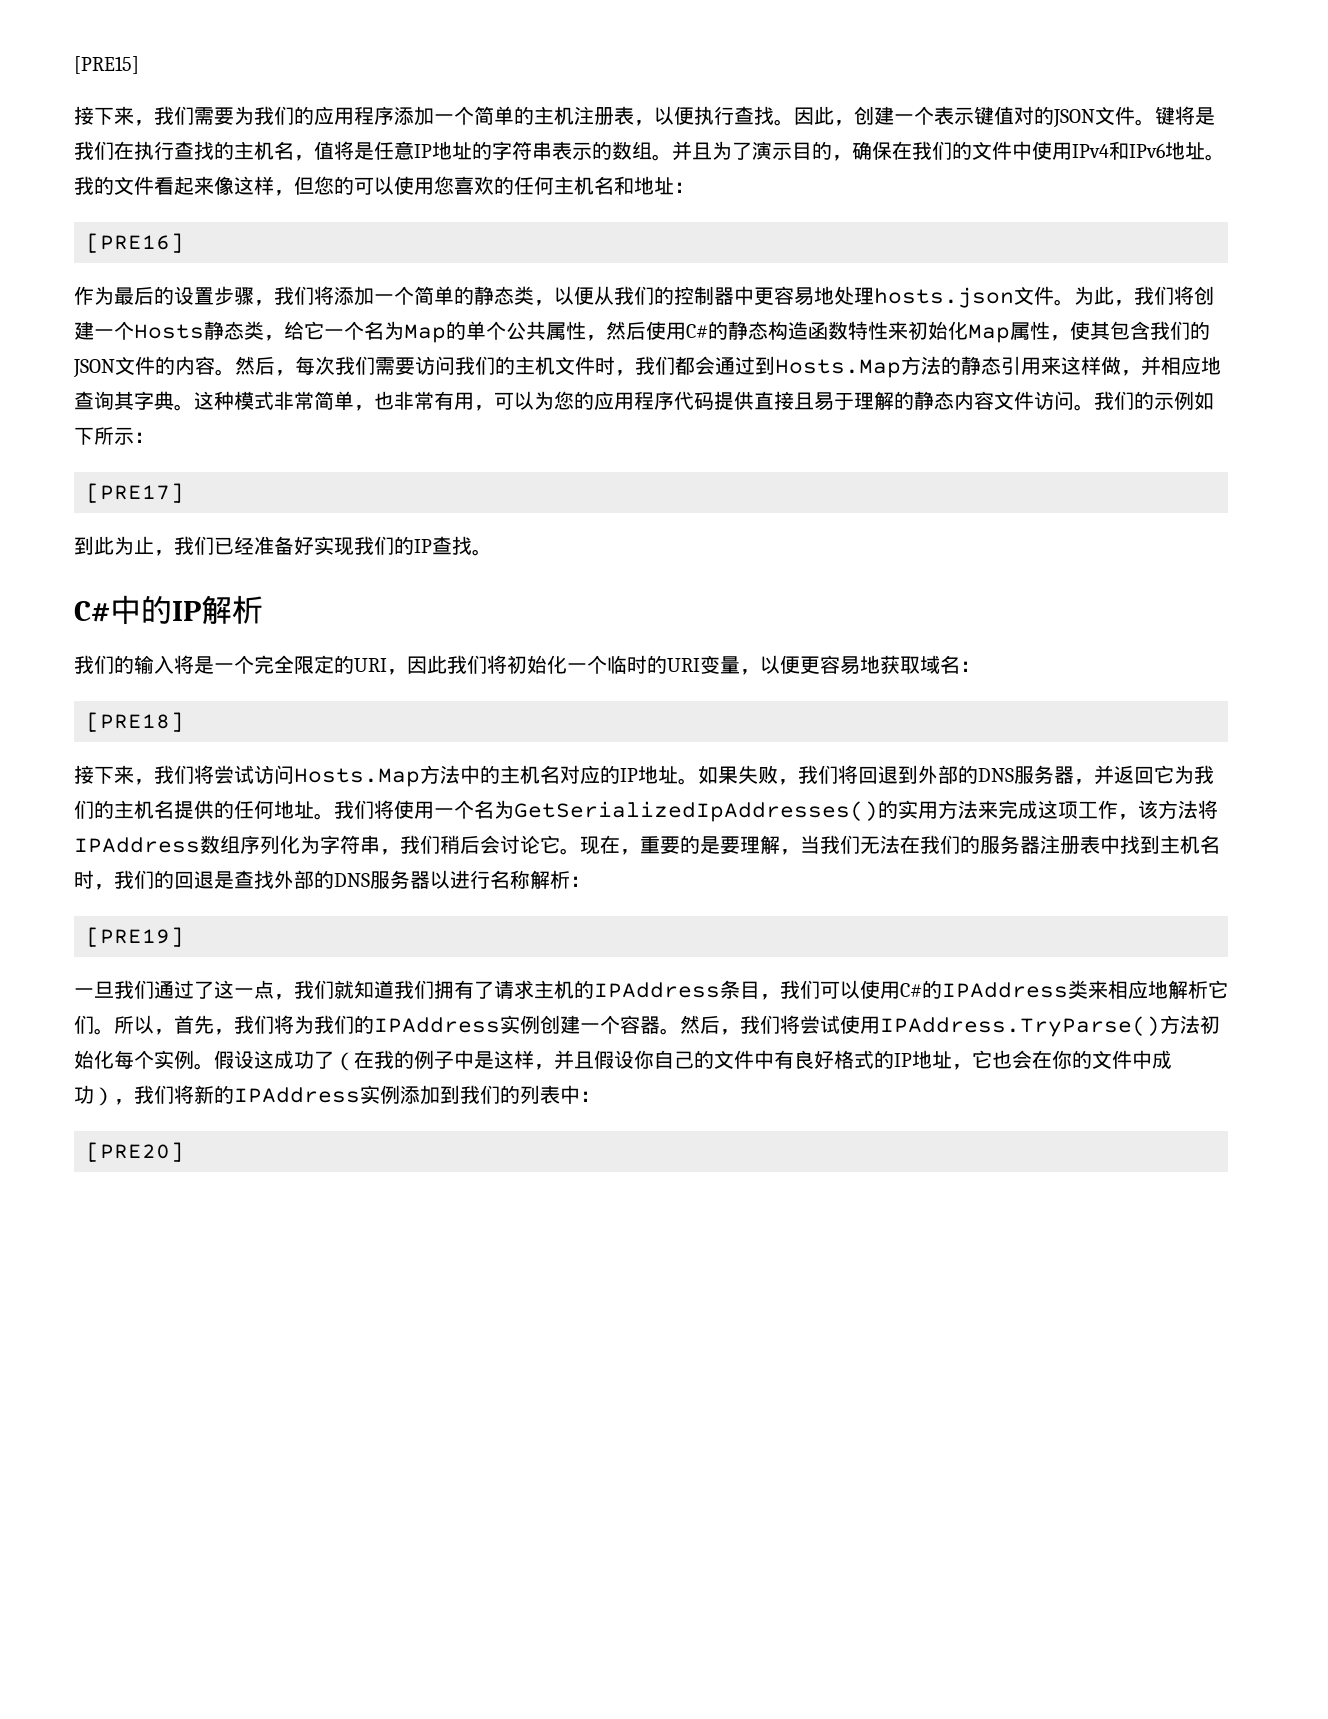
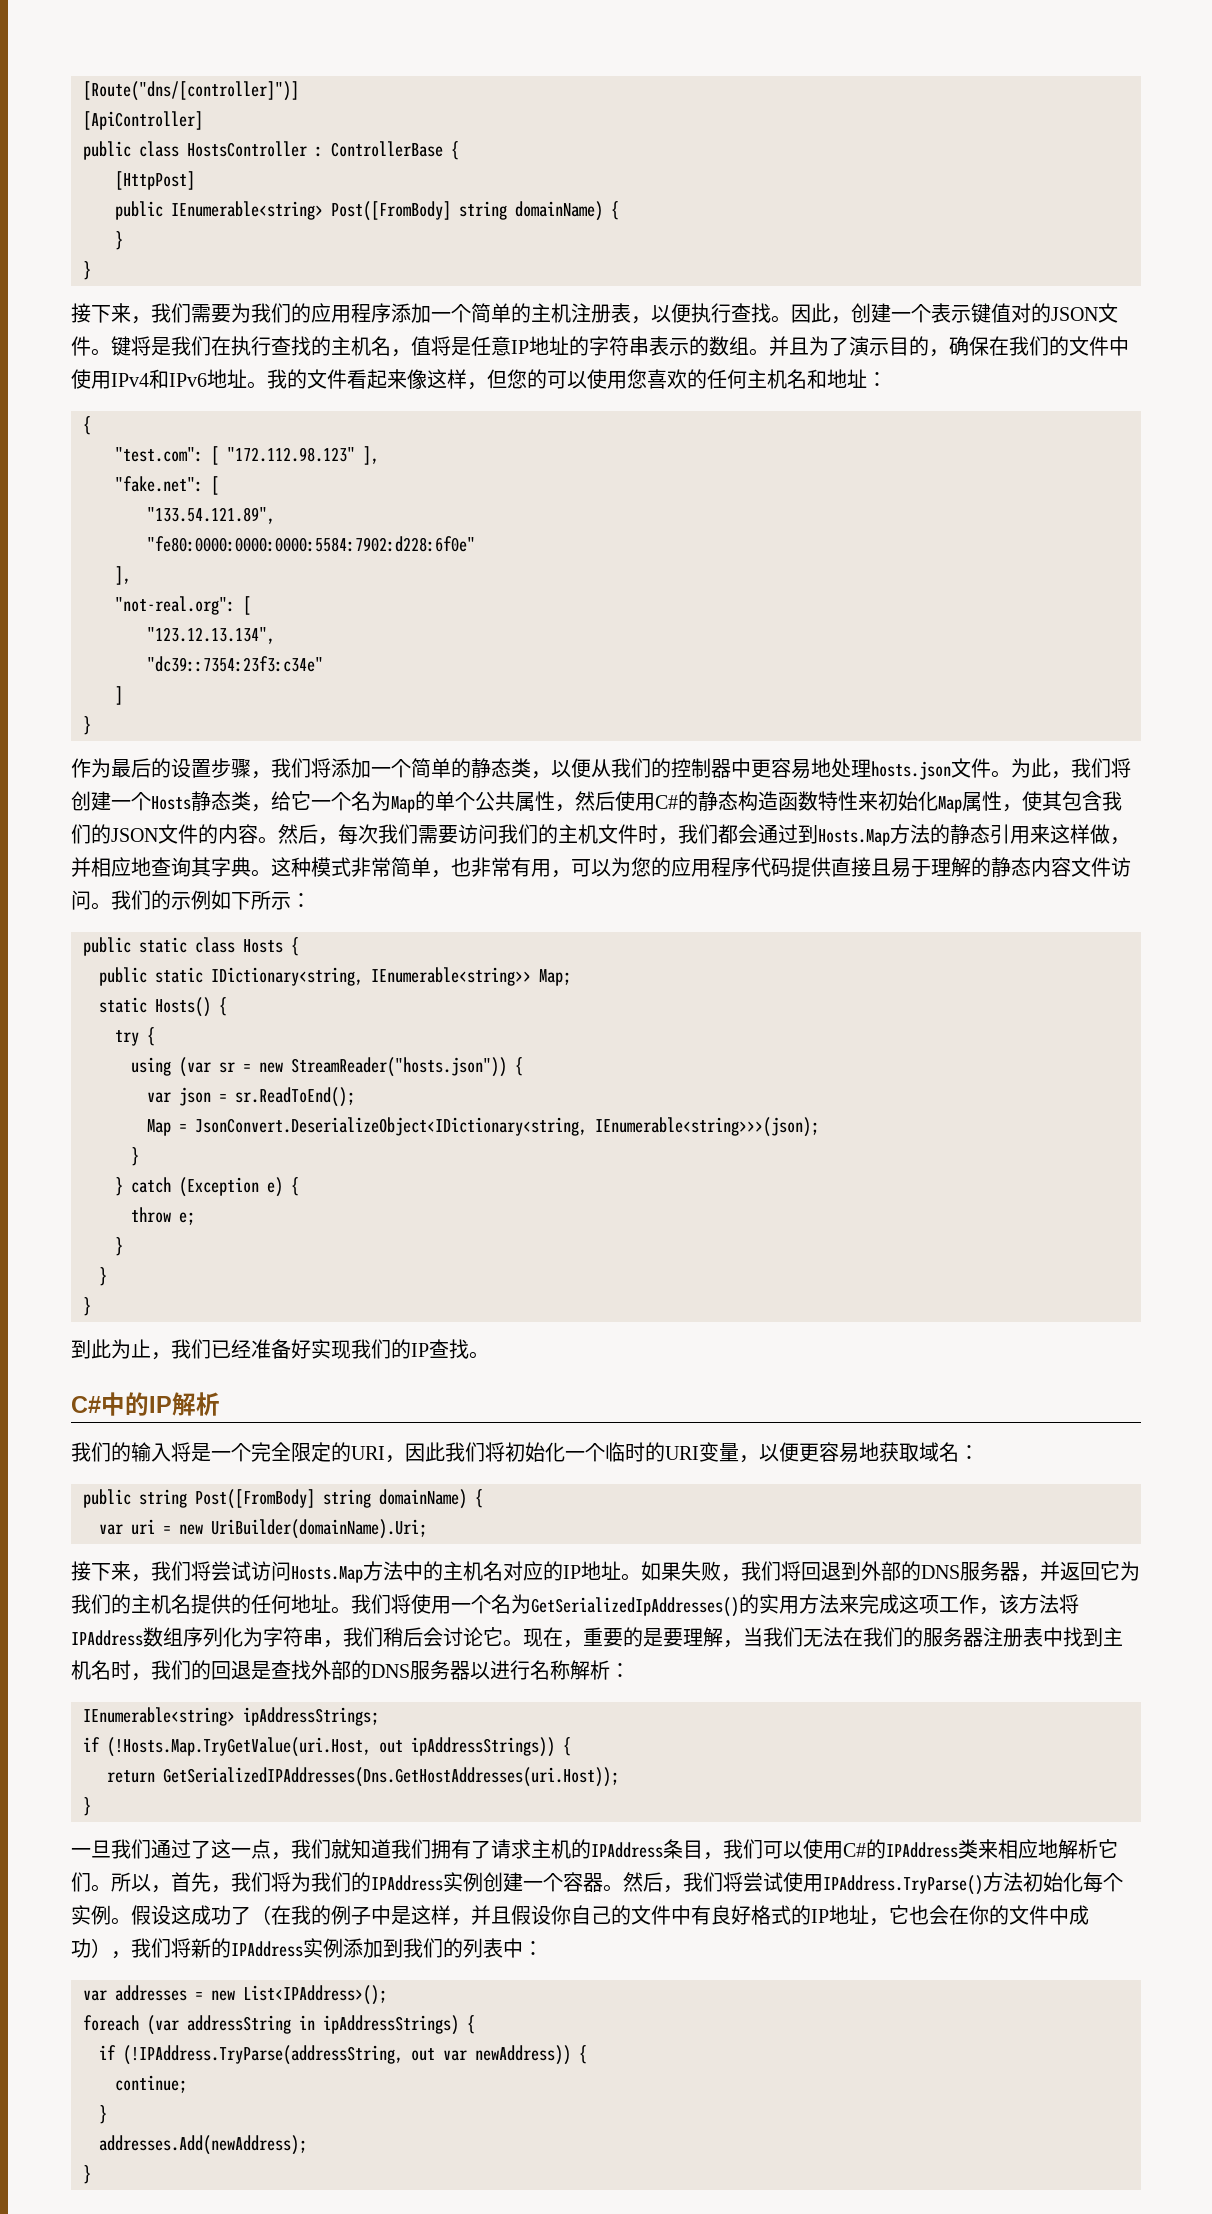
[74,56,139,74] [PRE15] -> [83,81,299,101] [83,111,203,130] [83,141,459,160] [115,171,195,190] [115,201,619,221] [115,231,123,250] [83,261,91,280] [Route("dns/[controller]")] // [ApiController] // public class HostsController : ControllerBase { // [HttpPost] // public IEnumerable<string> Post([FromBody] string domainName) { // } // }
[86,233,184,253] [PRE16] -> [83,416,91,435] [115,446,379,465] [115,476,219,495] [147,507,275,524] [147,536,475,552] [115,566,131,585] [115,596,251,615] [147,627,275,644] [147,656,323,672] [115,686,123,705] [83,716,91,735] { // "test.com": [ "172.112.98.123" ], // "fake.net": [ // "133.54.121.89", // "fe80:0000:0000:0000:5584:7902:d228:6f0e" // ], // "not-real.org": [ // "123.12.13.134", // "dc39::7354:23f3:c34e" // ] // }
[86,483,184,503] [PRE17] -> [83,937,299,956] [99,967,571,986] [99,997,227,1017] [115,1027,155,1046] [131,1057,523,1077] [147,1087,355,1107] [147,1117,819,1137] [131,1147,139,1166] [115,1177,299,1197] [131,1207,195,1225] [115,1237,123,1256] [99,1267,107,1286] [83,1297,91,1316] public static class Hosts { // public static IDictionary<string, IEnumerable<string>> Map; // static Hosts() { // try { // using (var sr = new StreamReader("hosts.json")) { // var json = sr.ReadToEnd(); // Map = JsonConvert.DeserializeObject<IDictionary<string, IEnumerable<string>>>(json); // } // } catch (Exception e) { // throw e; // } // } // }
[86,712,184,732] [PRE18] -> [83,1489,483,1509] [99,1519,427,1539] public string Post([FromBody] string domainName) { // var uri = new UriBuilder(domainName).Uri;
[86,927,184,947] [PRE19] -> [83,1707,379,1726] [83,1737,571,1757] [107,1767,619,1787] [83,1797,91,1816] IEnumerable<string> ipAddressStrings; // if (!Hosts.Map.TryGetValue(uri.Host, out ipAddressStrings)) { // return GetSerializedIPAddresses(Dns.GetHostAddresses(uri.Host)); // }
[86,1142,184,1162] [PRE20] -> [83,1985,387,2005] [83,2015,475,2035] [99,2045,587,2065] [115,2075,187,2093] [99,2105,107,2124] [99,2135,307,2155] [83,2165,91,2184] var addresses = new List<IPAddress>(); // foreach (var addressString in ipAddressStrings) { // if (!IPAddress.TryParse(addressString, out var newAddress)) { // continue; // } // addresses.Add(newAddress); // }

